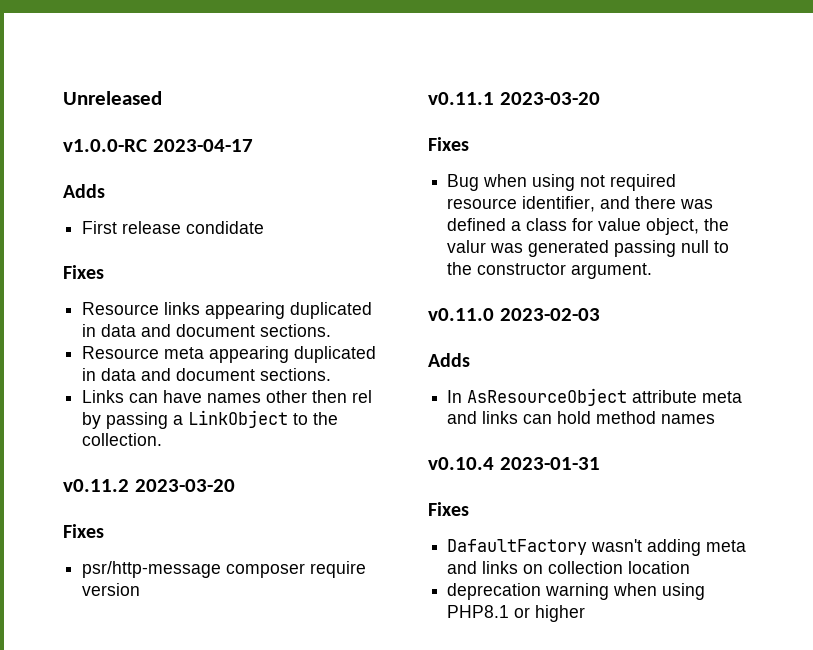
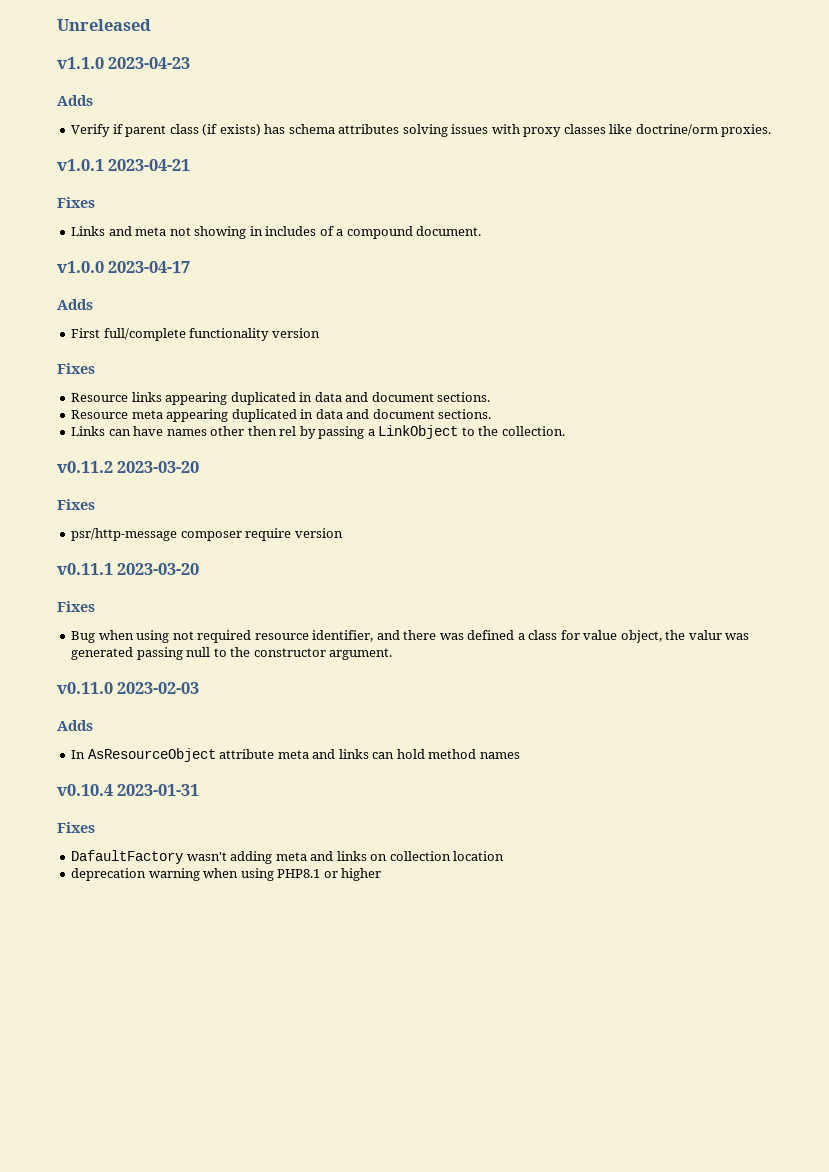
[63,139,147,152] v1.0.0-RC -> [57,57,191,69] [57,95,93,106] [71,124,772,137] [57,159,191,171] [57,197,95,208] [71,226,482,239] [57,261,104,273] v1.1.0 2023-04-23 // Adds // Verify if parent class (if exists) has schema attributes solving issues with proxy classes like doctrine/orm proxies. // v1.0.1 2023-04-21 // Fixes // Links and meta not showing in includes of a compound document. // v1.0.0
[122,221,265,234] release condidate -> [103,328,320,341] full/complete functionality version

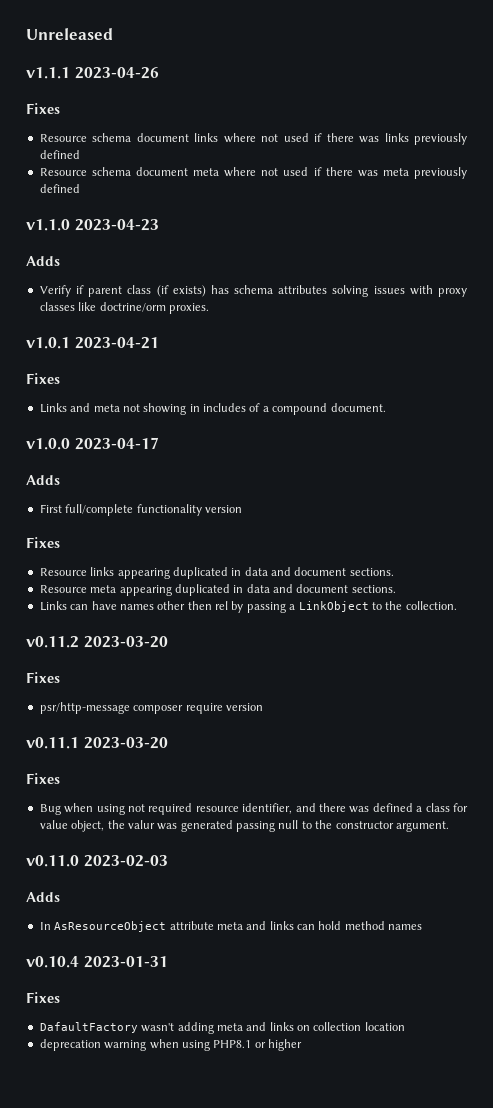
(151, 25) none -> [26,67,159,79] [26,103,60,114] [39,133,468,145] [39,150,80,159] [39,167,468,179] [39,184,80,193] // v1.1.1 2023-04-26 // Fixes // Resource schema document links where not used if there was links previously defined // Resource schema document meta where not used if there was meta previously defined

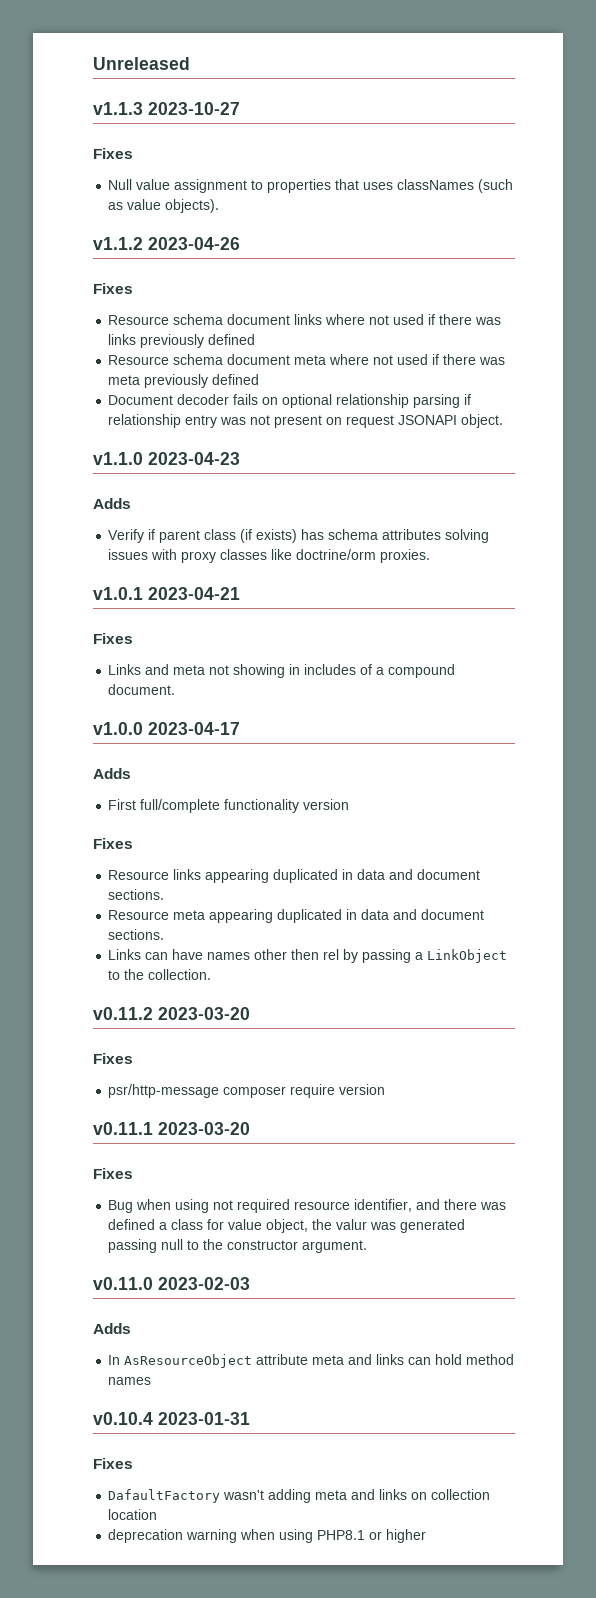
[26,67,70,79] v1.1.1 -> [93,102,240,115] [93,148,133,159] [108,179,514,193] [108,199,220,213] [93,237,143,250] v1.1.3 2023-10-27 // Fixes // Null value assignment to properties that uses classNames (such as value objects). // v1.1.2
(80, 188) none -> [108,394,472,408] [108,414,504,428] // Document decoder fails on optional relationship parsing if relationship entry was not present on request JSONAPI object.

